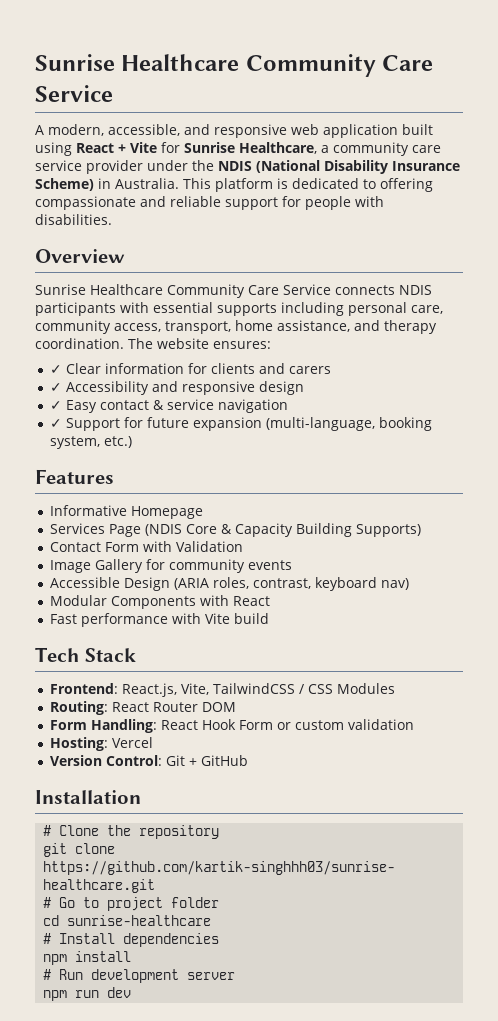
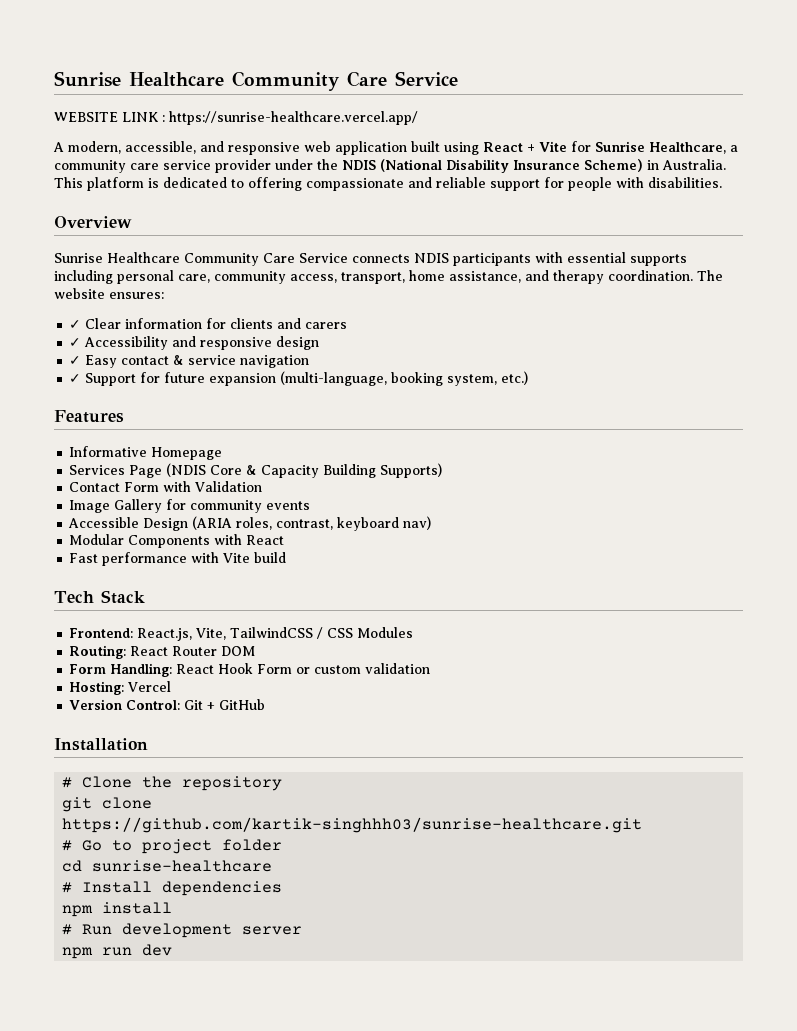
[35,54,434,77] [35,85,113,102] Sunrise Healthcare Community Care Service -> [54,71,458,91] [54,111,418,125] Sunrise Healthcare Community Care Service // WEBSITE LINK : https://sunrise-healthcare.vercel.app/

